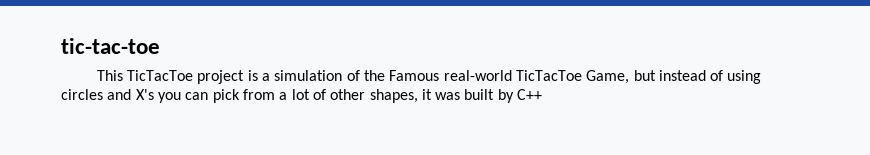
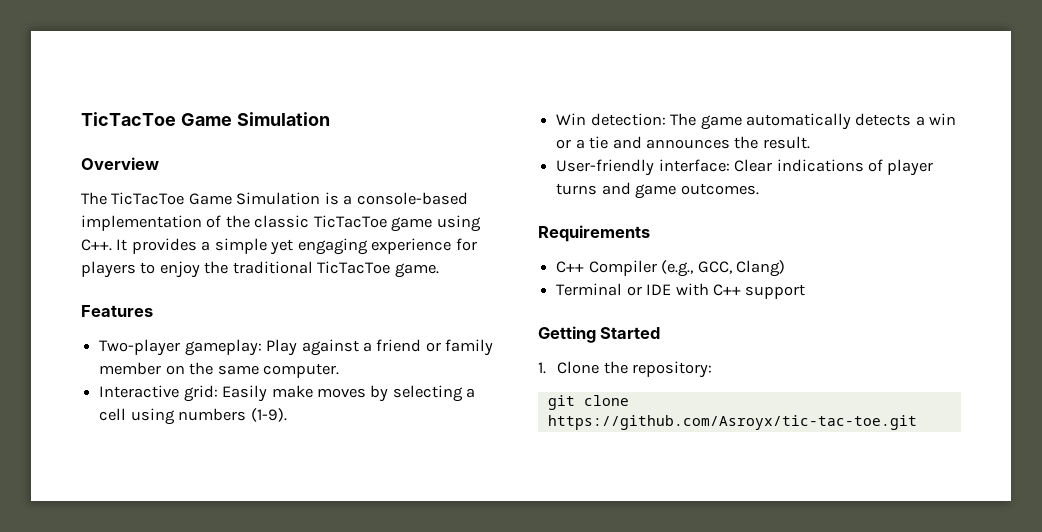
[61,38,160,54] [96,70,762,84] [61,89,543,103] tic-tac-toe // This TicTacToe project is a simulation of the Famous real-world TicTacToe Game, but instead of using circles and X's you can pick from a lot of other shapes, it was built by C++ -> [81,112,330,126] [81,157,159,170] [81,192,468,205] [81,215,481,232] [81,238,477,255] [81,261,439,278] [81,305,153,317] [99,339,494,356] [99,362,339,378] [99,385,476,402] [99,408,287,425] [556,113,957,130] [556,136,810,149] [556,159,934,176] [556,182,759,199] [538,225,650,242] [556,260,785,277] [556,283,806,299] [538,326,661,343] [538,361,713,378] [547,395,629,410] [547,415,917,430] TicTacToe Game Simulation // Overview // The TicTacToe Game Simulation is a console-based implementation of the classic TicTacToe game using C++. It provides a simple yet engaging experience for players to enjoy the traditional TicTacToe game. // Features // Two-player gameplay: Play against a friend or family member on the same computer. // Interactive grid: Easily make moves by selecting a cell using numbers (1-9). // Win detection: The game automatically detects a win or a tie and announces the result. // User-friendly interface: Clear indications of player turns and game outcomes. // Requirements // C++ Compiler (e.g., GCC, Clang) // Terminal or IDE with C++ support // Getting Started // 1. Clone the repository: // git clone https://github.com/Asroyx/tic-tac-toe.git

